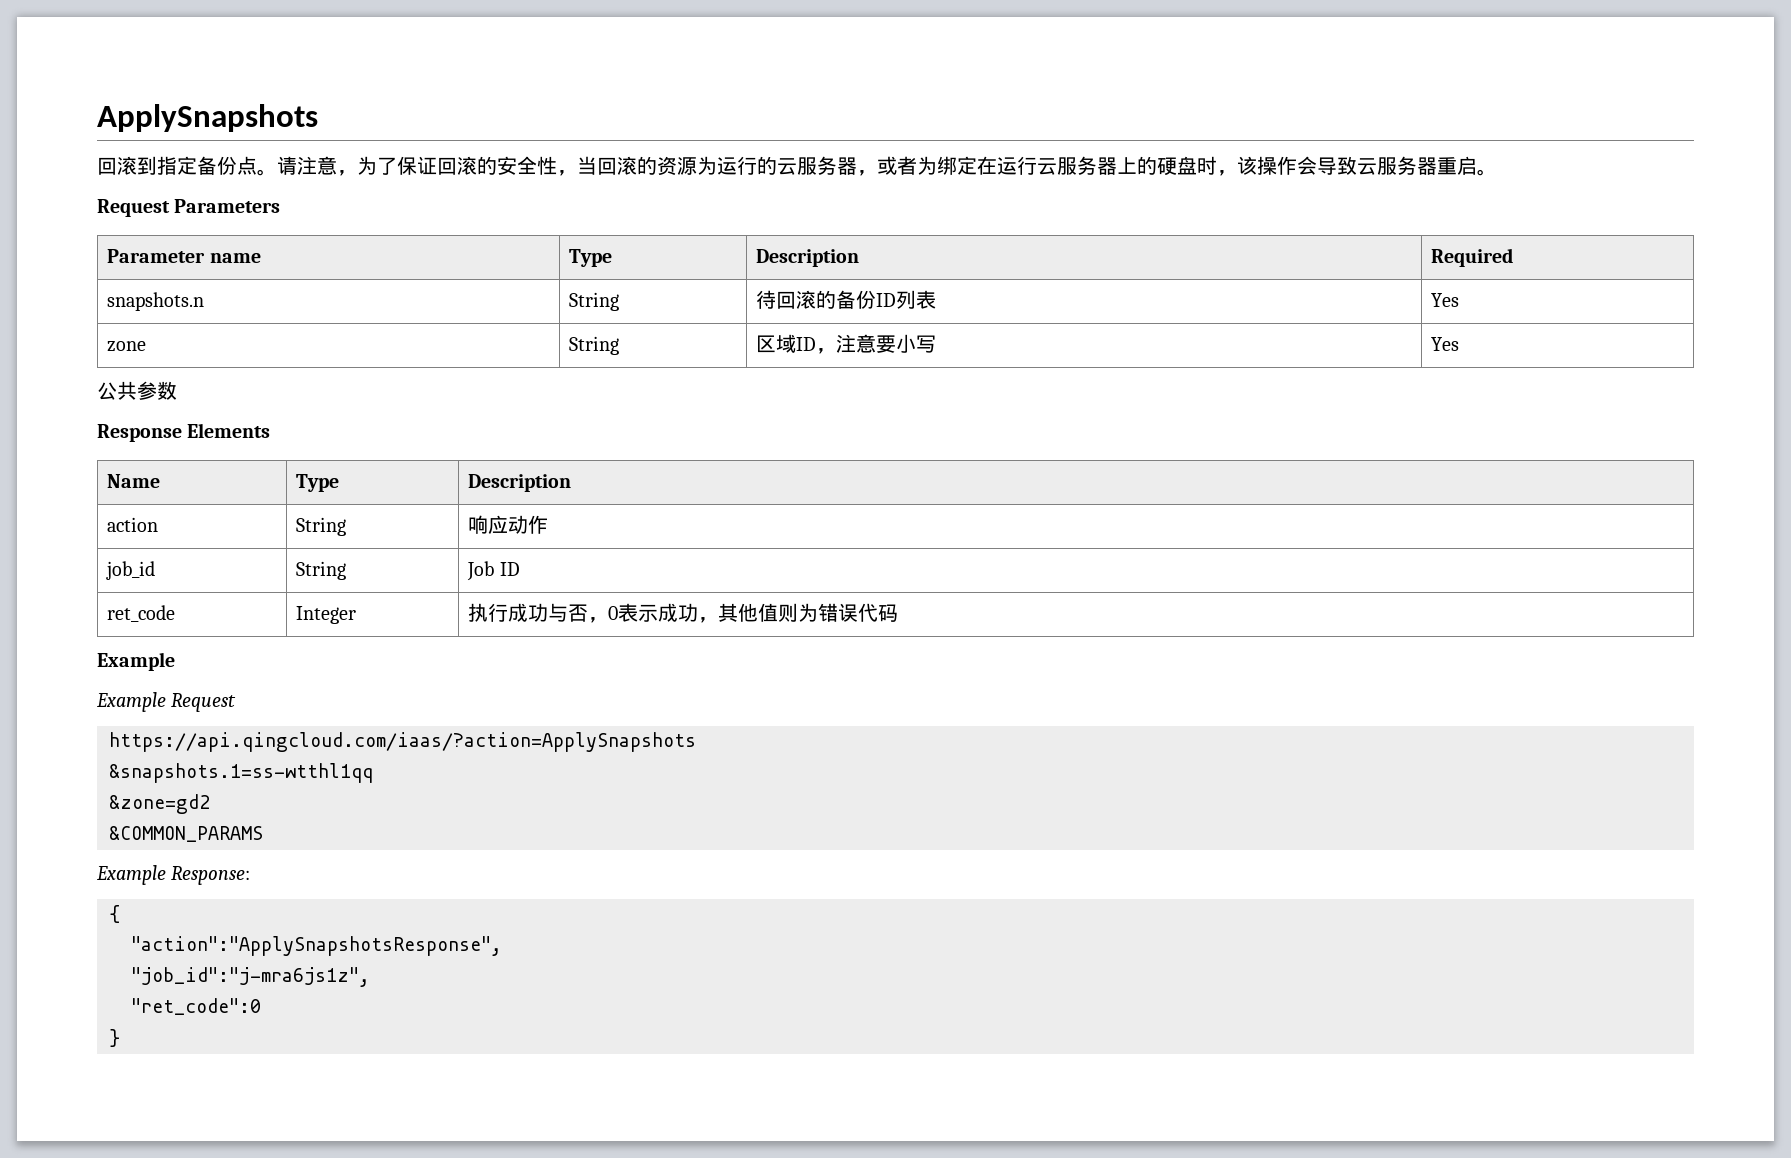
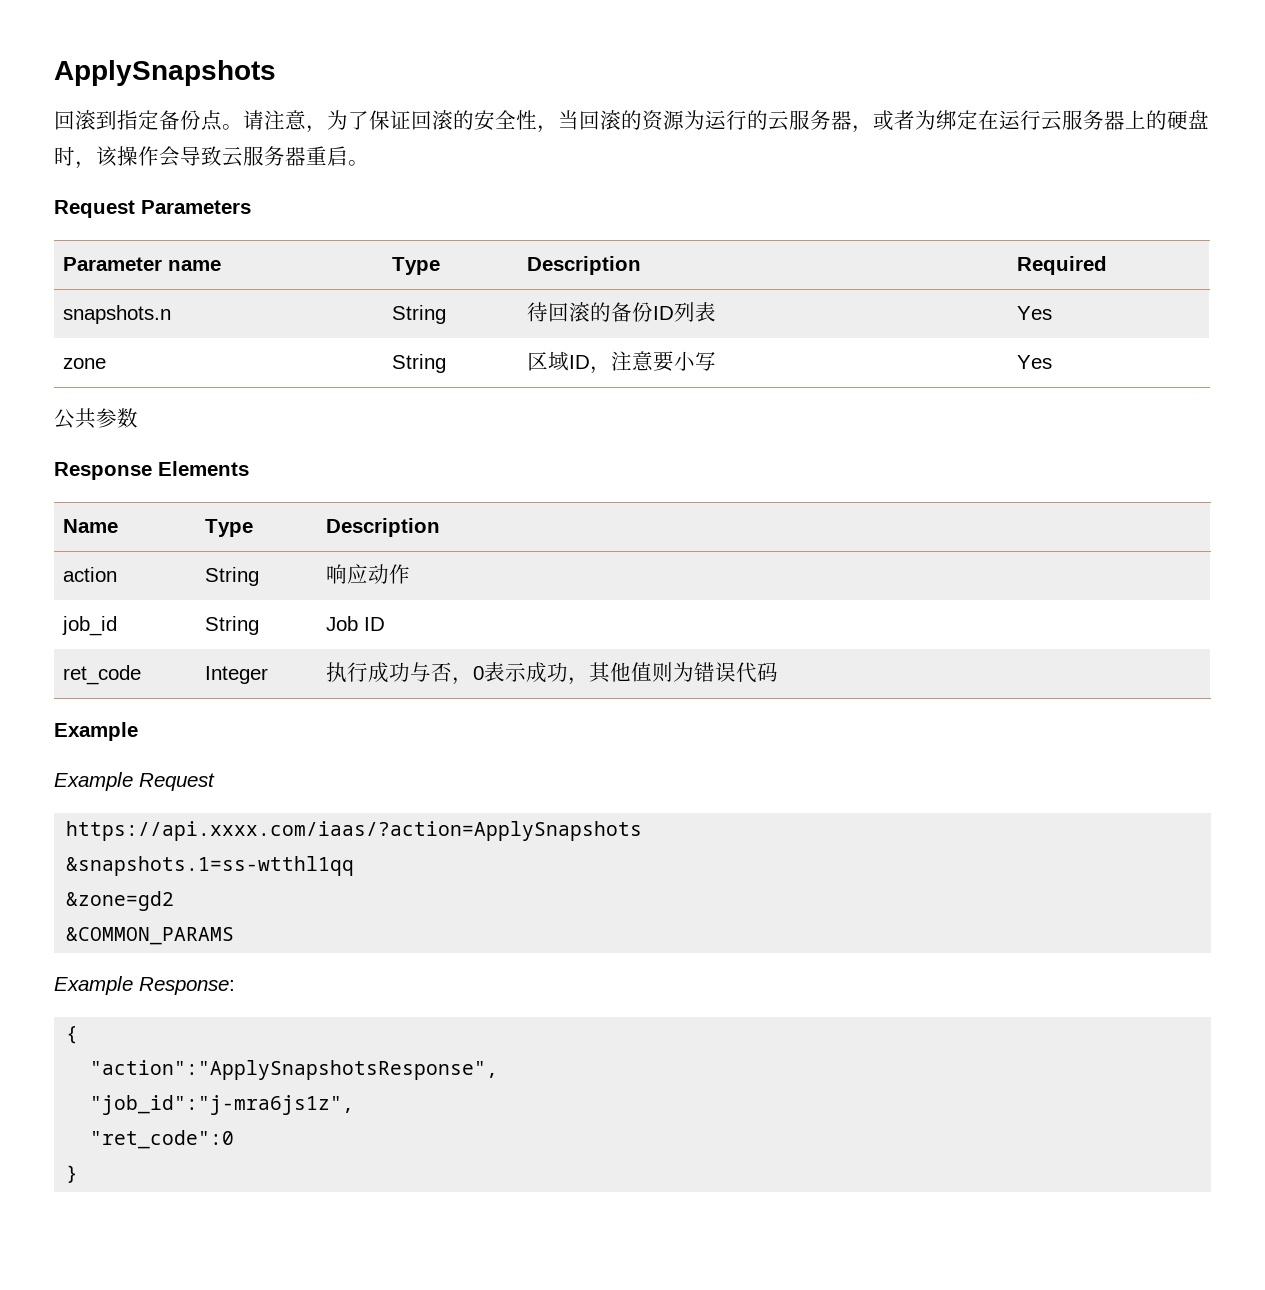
[109,732,696,752] https://api.qingcloud.com/iaas/?action=ApplySnapshots -> [66,821,643,841] https://api.xxxx.com/iaas/?action=ApplySnapshots

